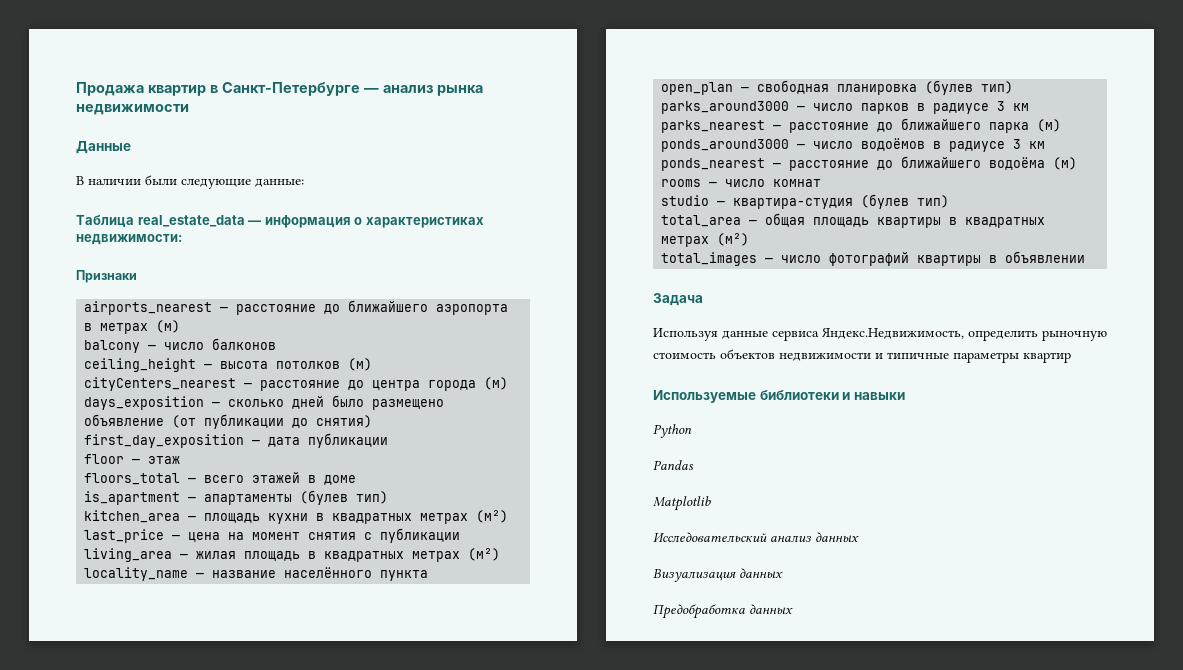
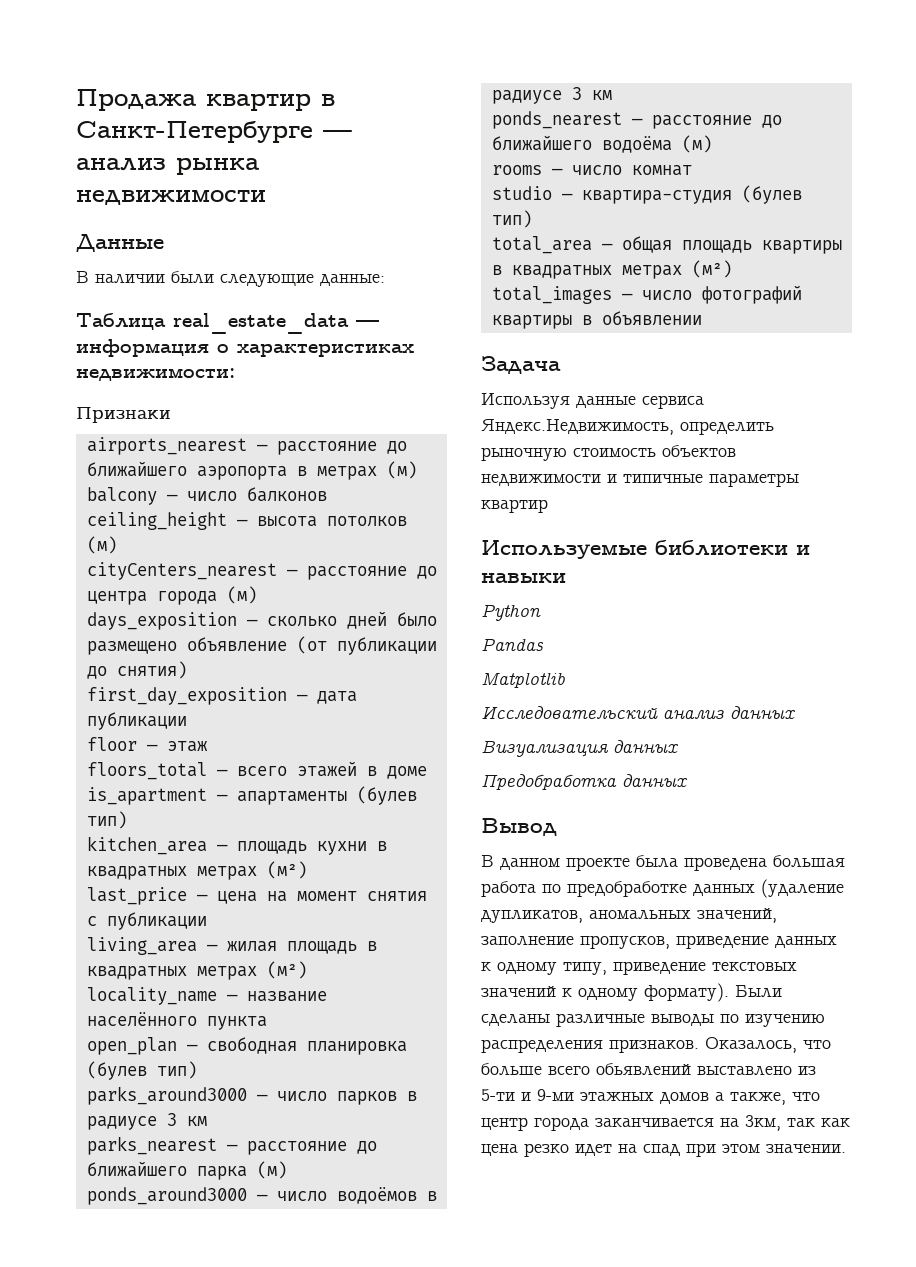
(793, 609) none -> [481,818,557,836] [481,855,845,871] [481,879,844,898] [481,908,777,923] [481,935,837,949] [481,961,797,975] [481,983,782,1002] [481,1013,825,1027] [481,1037,831,1053] [481,1063,816,1076] [481,1089,820,1105] [481,1115,850,1131] [481,1143,846,1157] // Вывод // В данном проекте была проведена большая работа по предобработке данных (удаление дупликатов, аномальных значений, заполнение пропусков, приведение данных к одному типу, приведение текстовых значений к одному формату). Были сделаны различные выводы по изучению распределения признаков. Оказалось, что больше всего обьявлений выставлено из 5-ти и 9-ми этажных домов а также, что центр города заканчивается на 3км, так как цена резко идет на спад при этом значении.

